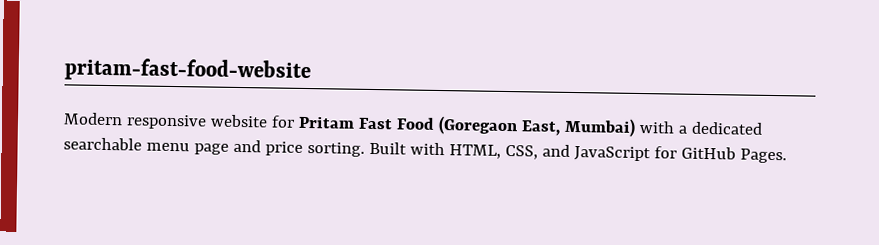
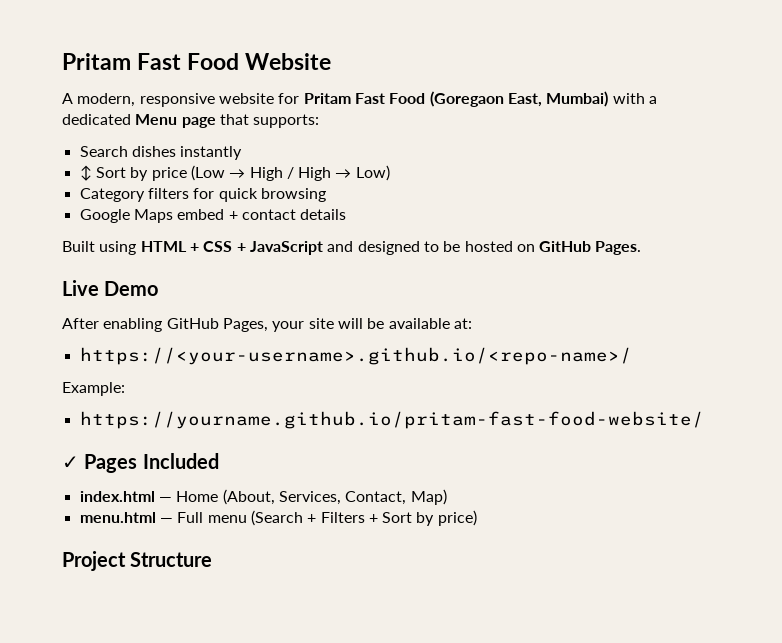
[64,57,311,84] [63,112,123,126] pritam-fast-food-website // Modern -> [62,53,332,70] [62,93,136,107] Pritam Fast Food Website // A modern,
[63,137,787,164] searchable menu page and price sorting. Built with HTML, CSS, and JavaScript for GitHub Pages. -> [135,114,320,128] [79,146,243,160] [79,165,390,181] [79,188,326,202] [79,209,347,223] [62,241,642,255] [62,280,159,296] [62,318,472,332] [79,347,632,365] [62,382,125,396] [79,411,704,429] [62,453,219,473] [79,489,447,505] [79,510,477,526] [62,551,213,571] Menu page that supports: // Search dishes instantly // ↕ Sort by price (Low → High / High → Low) // Category filters for quick browsing // Google Maps embed + contact details // Built using HTML + CSS + JavaScript and designed to be hosted on GitHub Pages. // Live Demo // After enabling GitHub Pages, your site will be available at: // https://<your-username>.github.io/<repo-name>/ // Example: // https://yourname.github.io/pritam-fast-food-website/ // ✓ Pages Included // index.html — Home (About, Services, Contact, Map) // menu.html — Full menu (Search + Filters + Sort by price) // Project Structure

